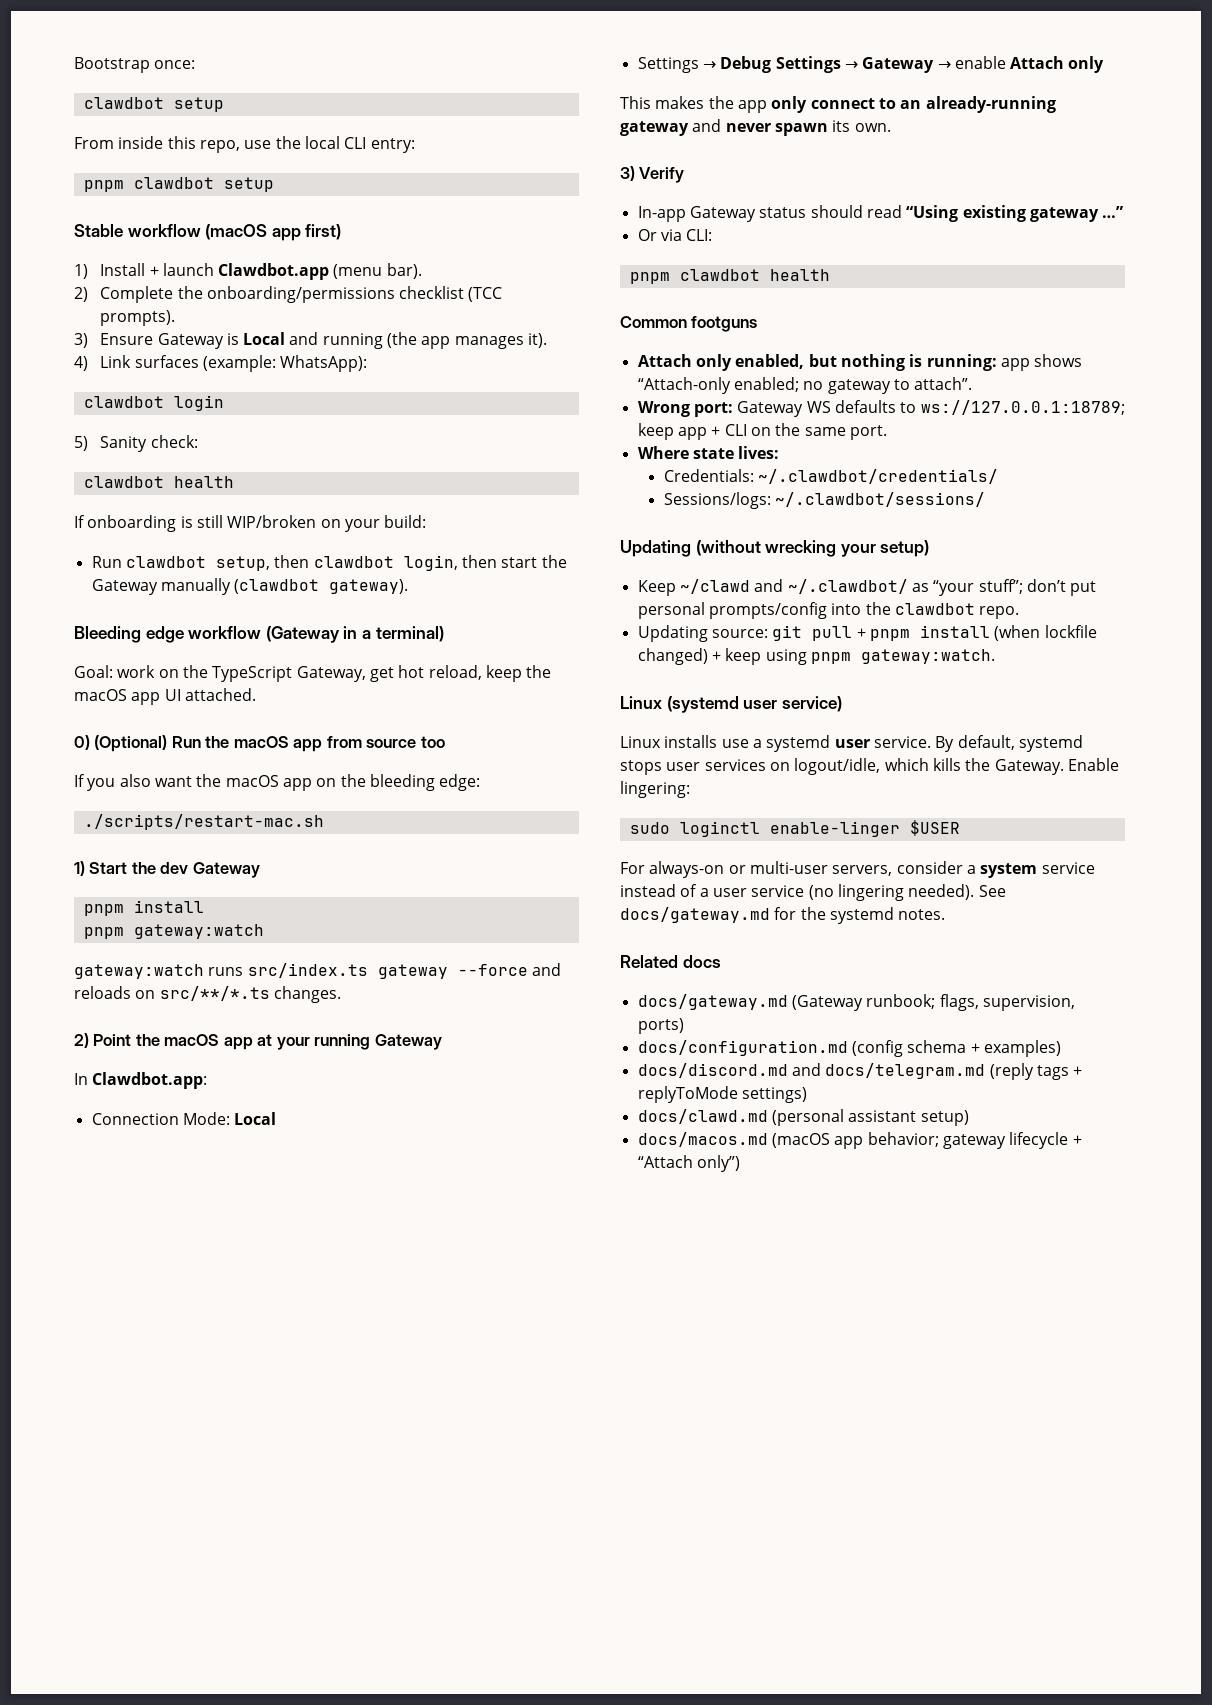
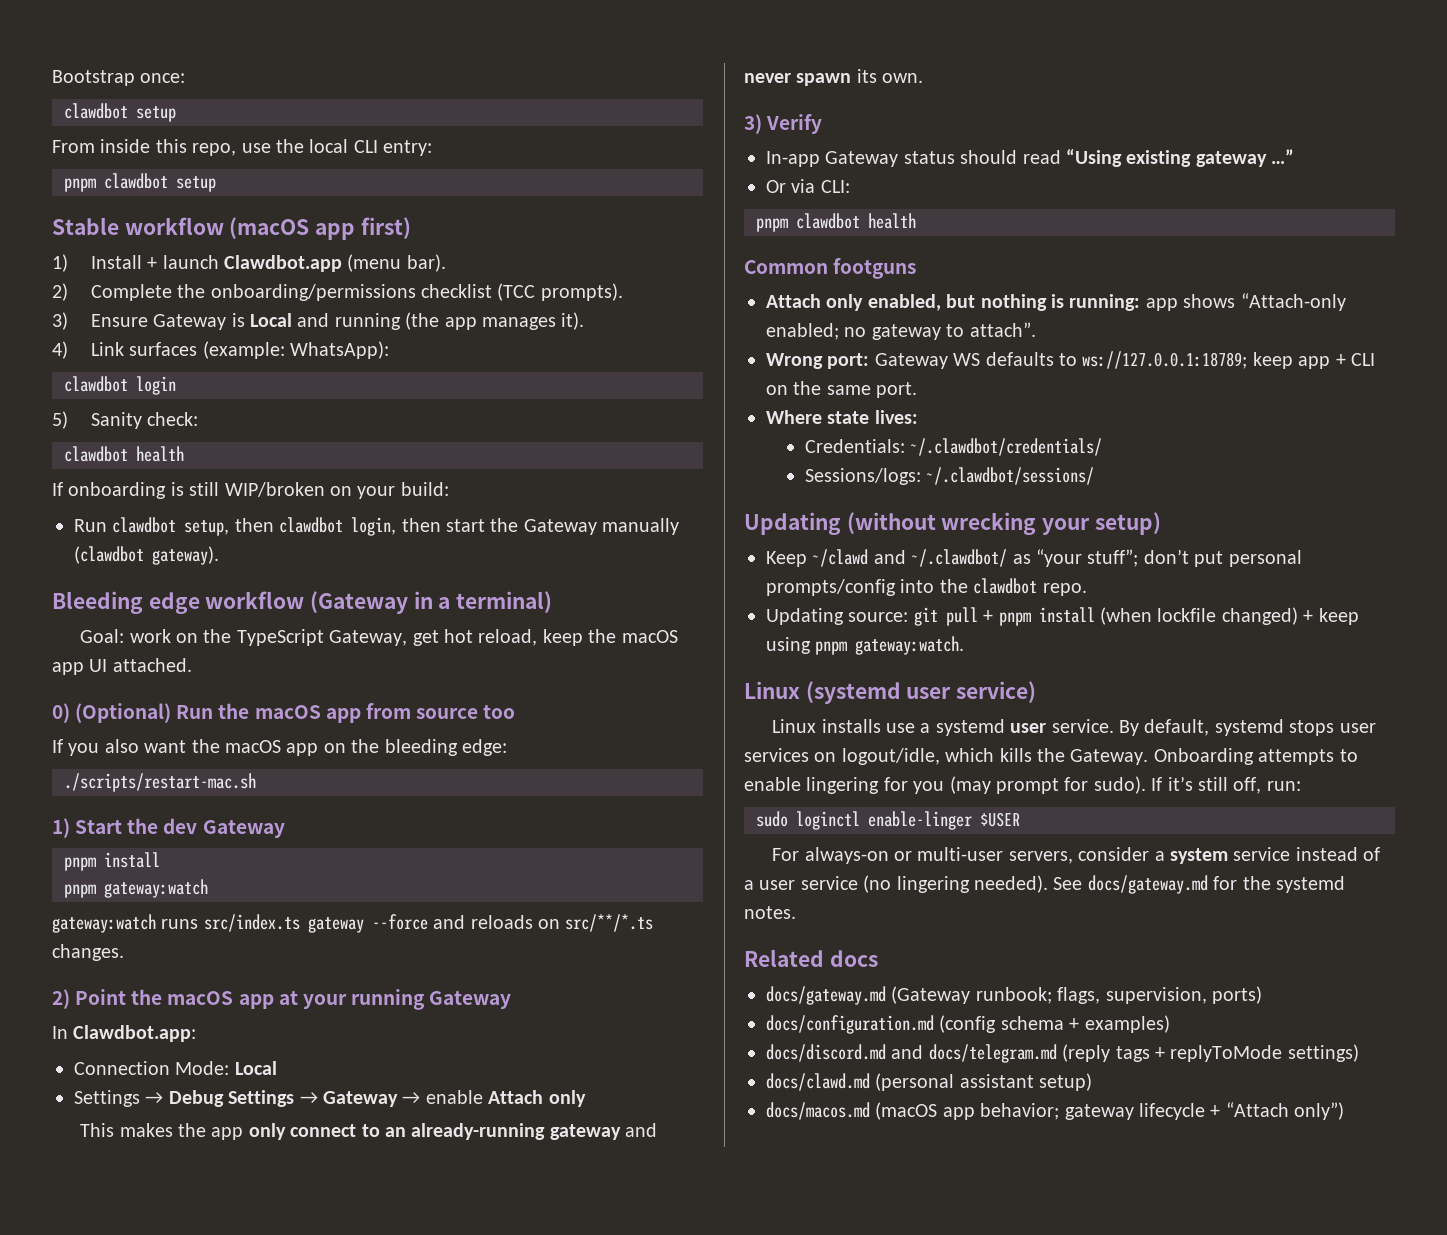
[1067,758,1119,771] [620,781,690,798] Enable lingering: -> [1153,748,1358,765] [744,776,1301,794] Onboarding attempts to enable lingering for you (may prompt for sudo). If it’s still off, run:

